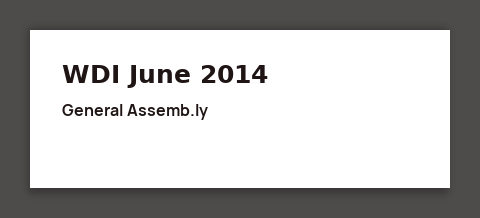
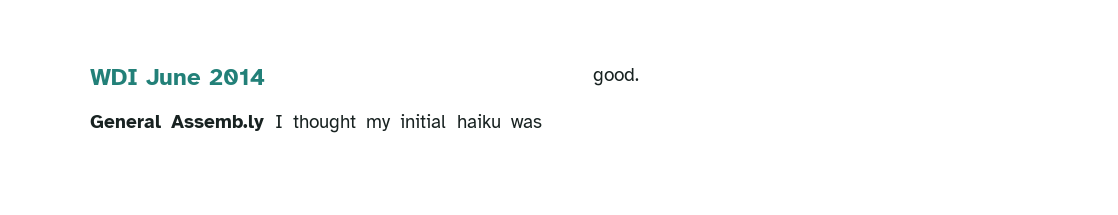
(209, 112) none -> [274,114,542,133] [593,68,639,86] I thought my initial haiku was good.

